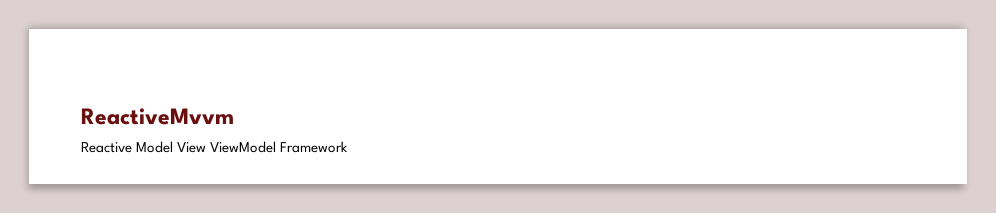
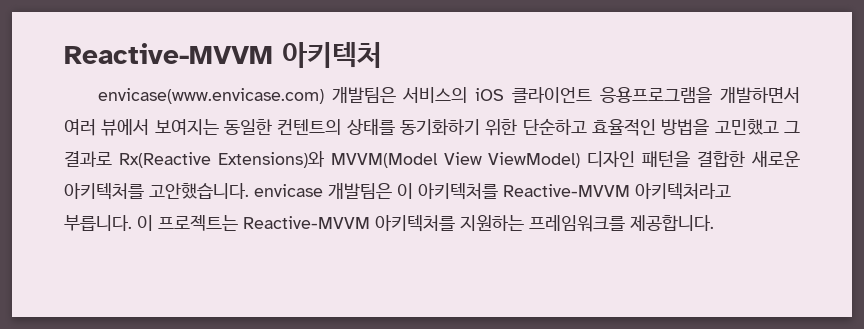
[81,108,234,125] [81,141,349,153] ReactiveMvvm // Reactive Model View ViewModel Framework -> [64,42,382,68] [97,87,800,104] [64,118,801,136] [64,150,801,168] [64,183,731,200] [64,215,714,232] Reactive-MVVM 아키텍처 // envicase(www.envicase.com) 개발팀은 서비스의 iOS 클라이언트 응용프로그램을 개발하면서 여러 뷰에서 보여지는 동일한 컨텐트의 상태를 동기화하기 위한 단순하고 효율적인 방법을 고민했고 그 결과로 Rx(Reactive Extensions)와 MVVM(Model View ViewModel) 디자인 패턴을 결합한 새로운 아키텍처를 고안했습니다. envicase 개발팀은 이 아키텍처를 Reactive-MVVM 아키텍처라고 부릅니다. 이 프로젝트는 Reactive-MVVM 아키텍처를 지원하는 프레임워크를 제공합니다.

